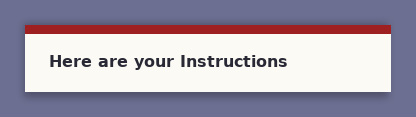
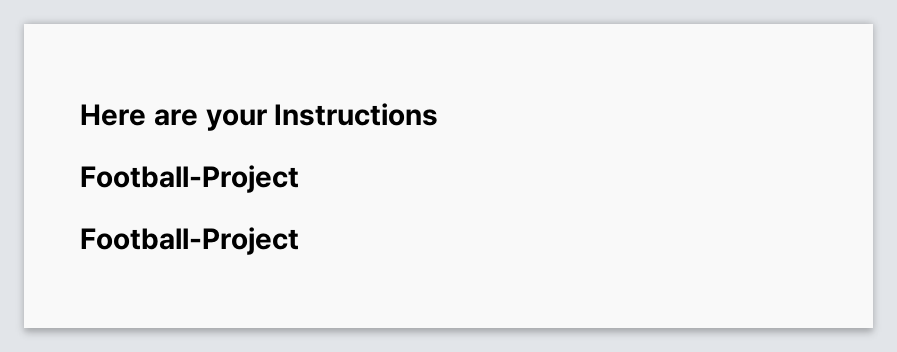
(288, 61) none -> [80,165,299,193] [80,227,299,255] // Football-Project // Football-Project

